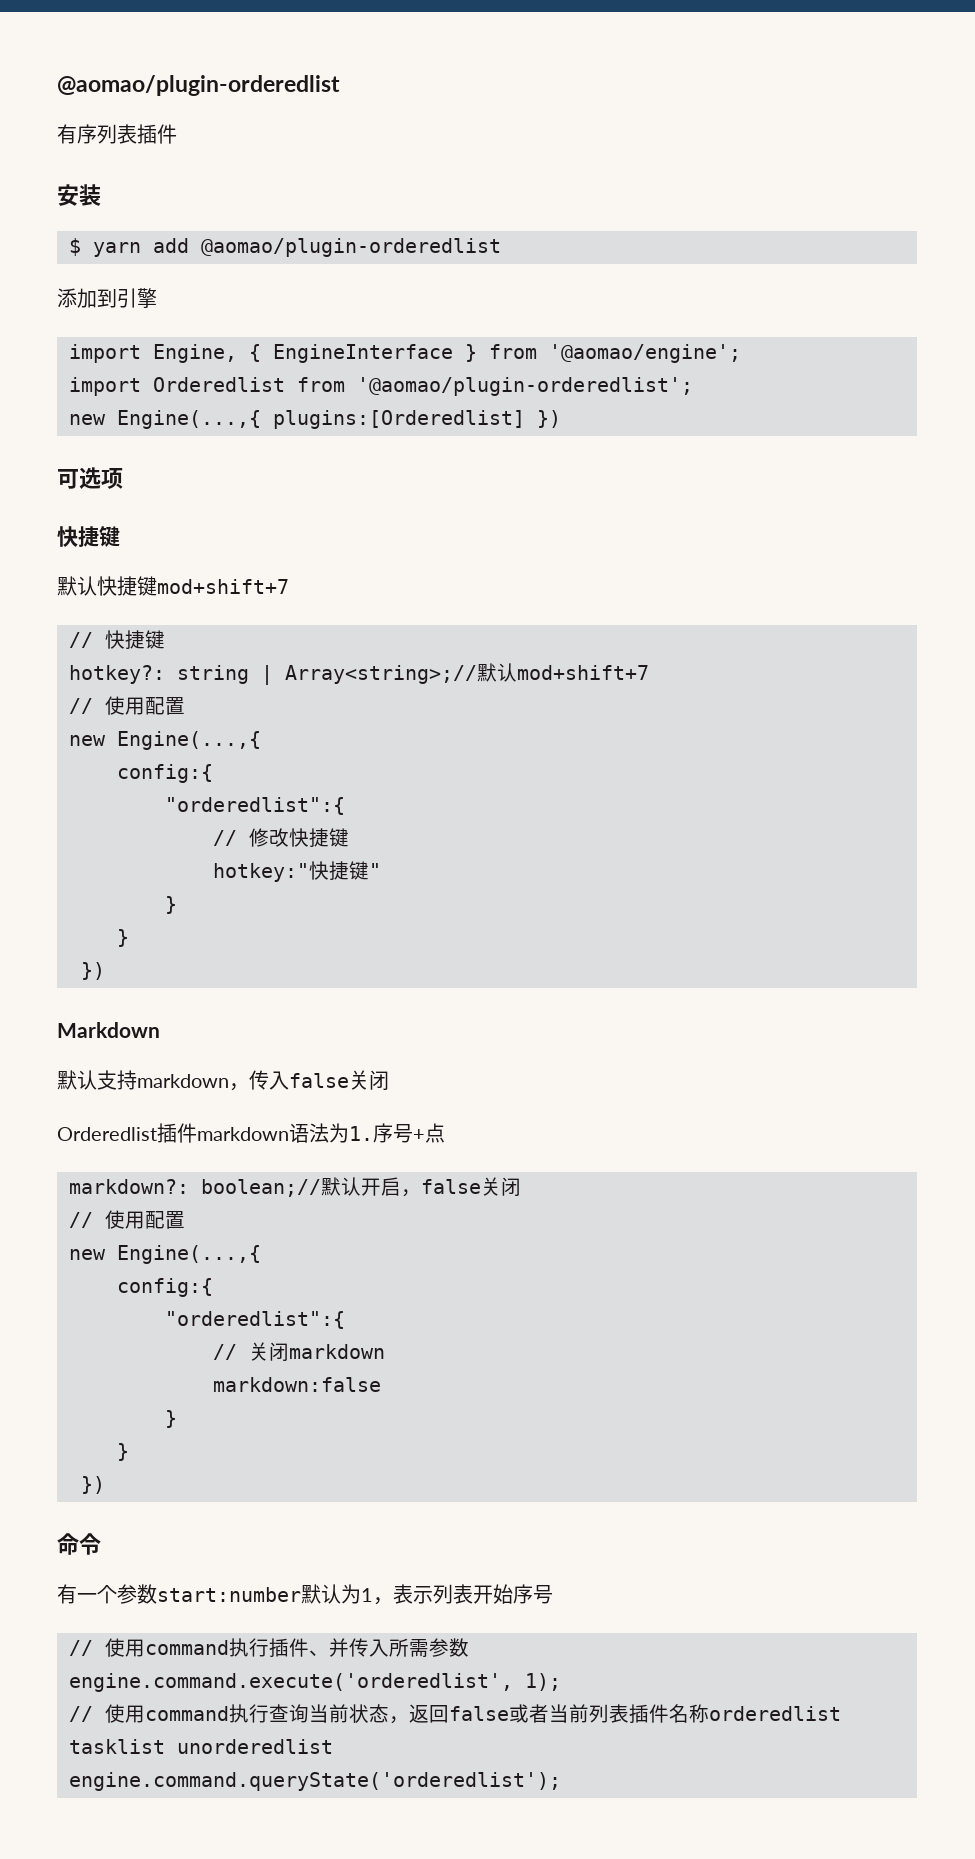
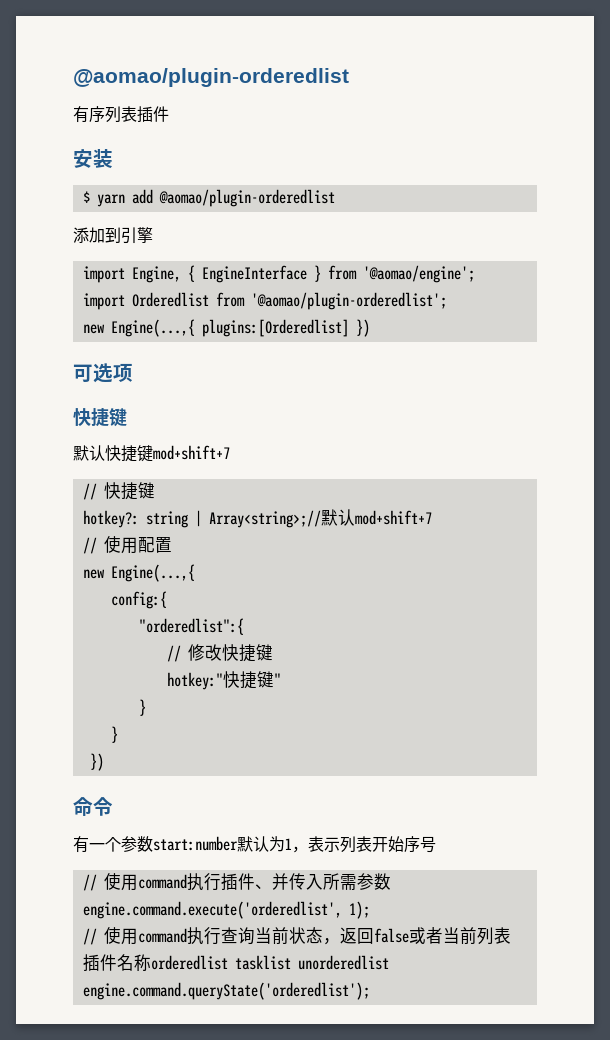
[57,1022,160,1038] [57,1070,389,1091] [57,1123,445,1143] [69,1177,521,1197] [69,1210,185,1229] [69,1245,261,1264] [117,1278,213,1297] [165,1311,345,1329] [213,1342,385,1362] [213,1377,381,1392] [165,1410,177,1428] [117,1443,129,1461] [81,1476,105,1494] // Markdown // 默认支持markdown，传入false关闭 // Orderedlist插件markdown语法为1.序号+点 // markdown?: boolean;//默认开启，false关闭 // // 使用配置 // new Engine(...,{ // config:{ // "orderedlist":{ // // 关闭markdown // markdown:false // } // } // }) -> (104, 762) none

